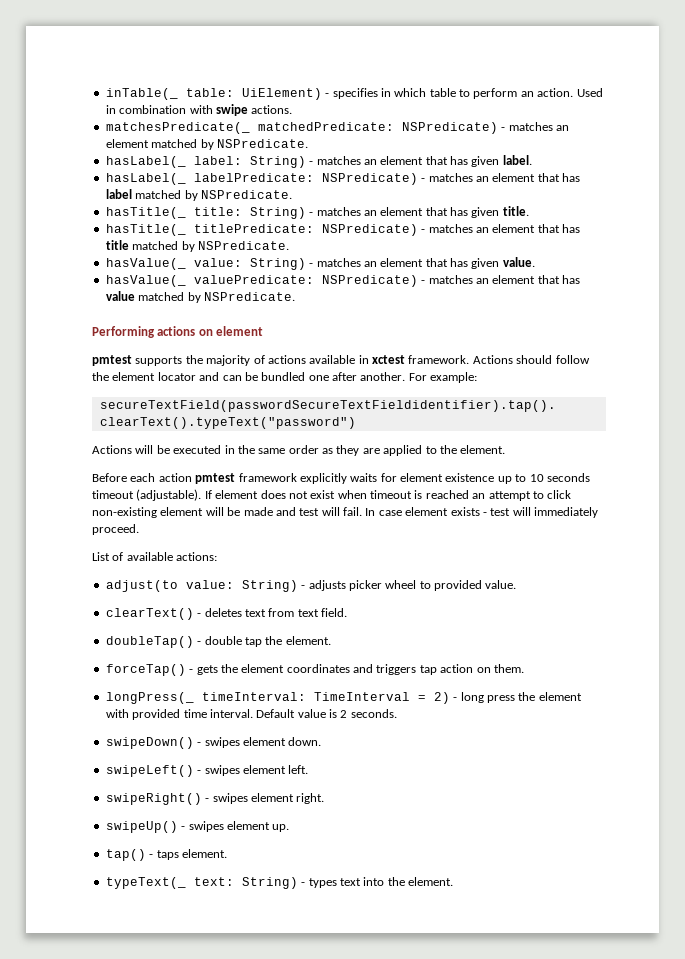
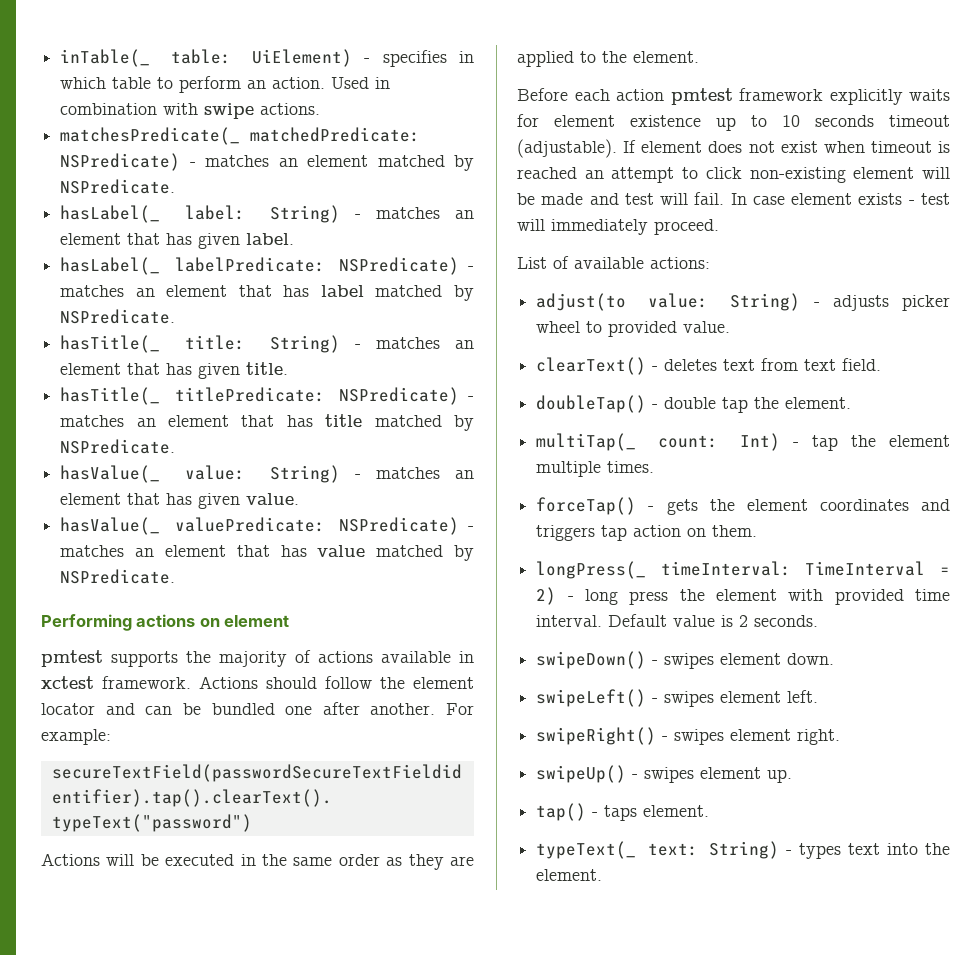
(331, 640) none -> [536,433,950,451] [536,461,655,477] // multiTap(_ count: Int) - tap the element multiple times.

